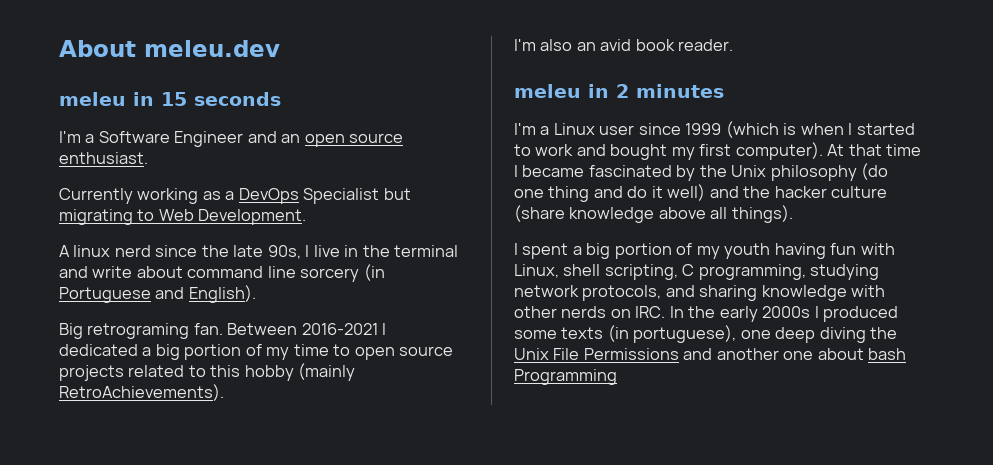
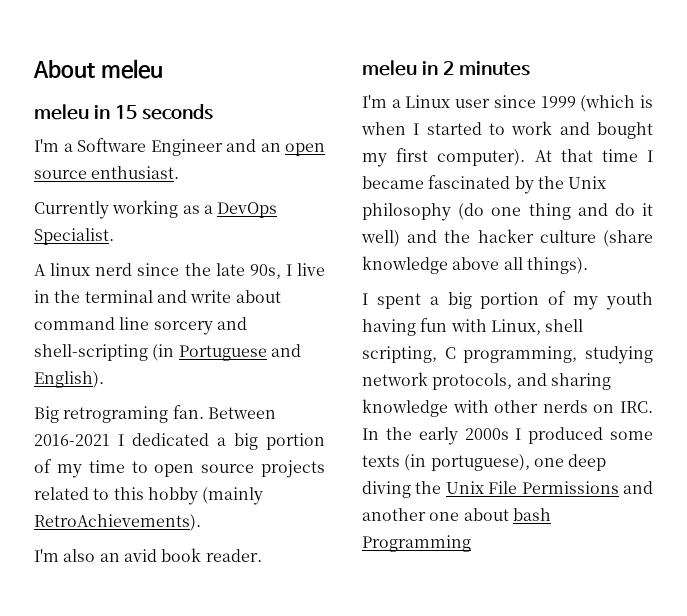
[144,40,280,57] meleu.dev -> [100,59,163,79] meleu
[303,188,411,204] [59,209,307,225] Specialist but migrating to Web Development. -> [34,228,114,245] Specialist.
(360, 275) none -> [216,317,247,330] [34,344,148,361] and shell-scripting

